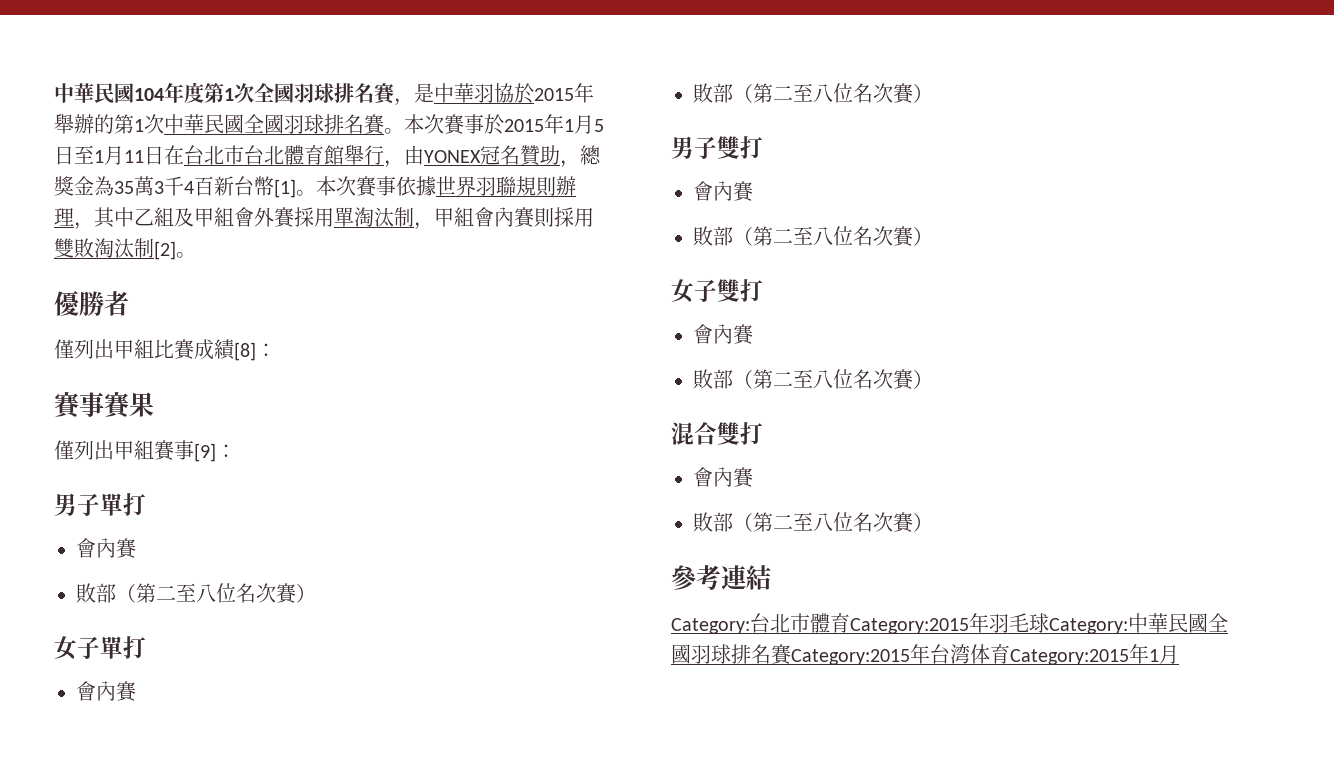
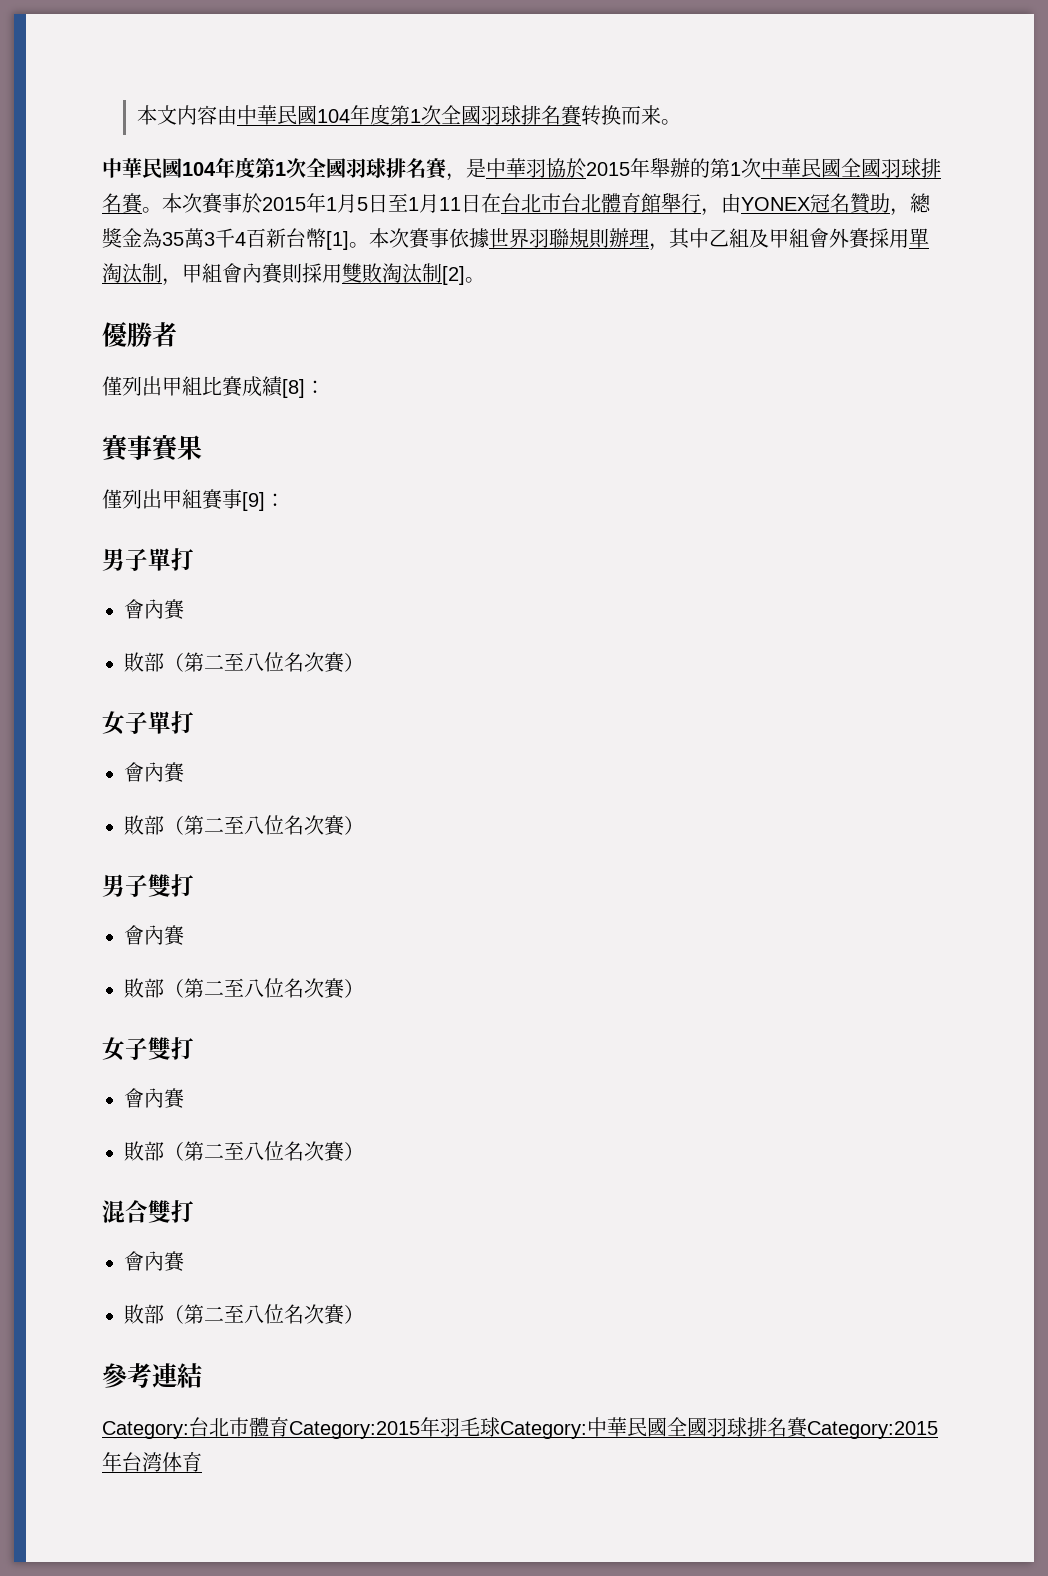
(54, 93) none -> [136,104,681,126] 本文内容由中華民國104年度第1次全國羽球排名賽转换而来。 //
[1010,644,1179,665] Category:2015年1月 -> (202, 1462) none

